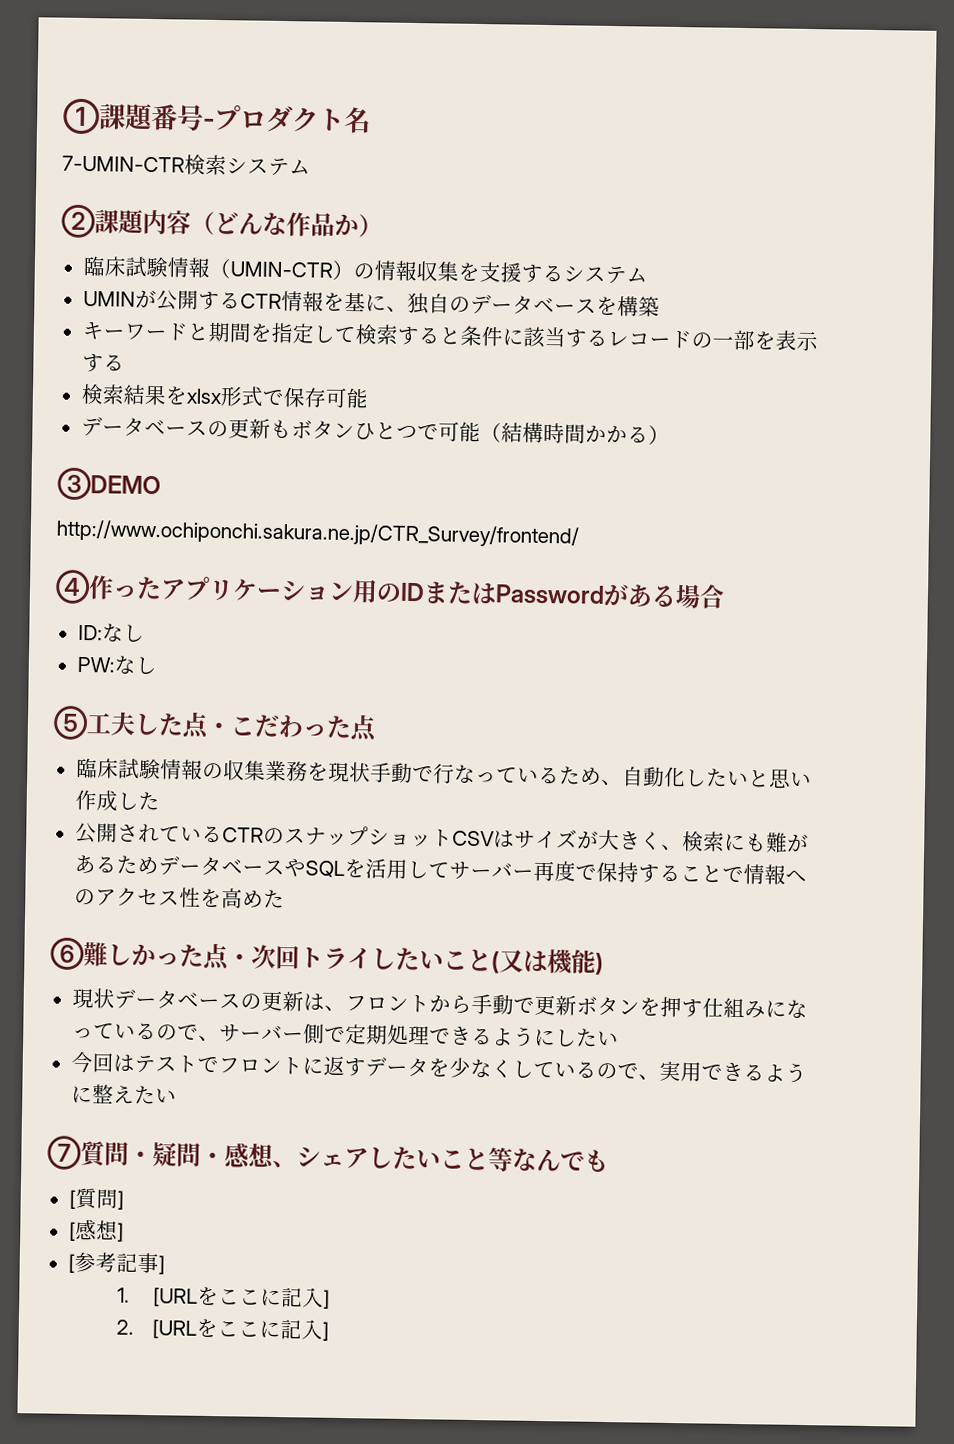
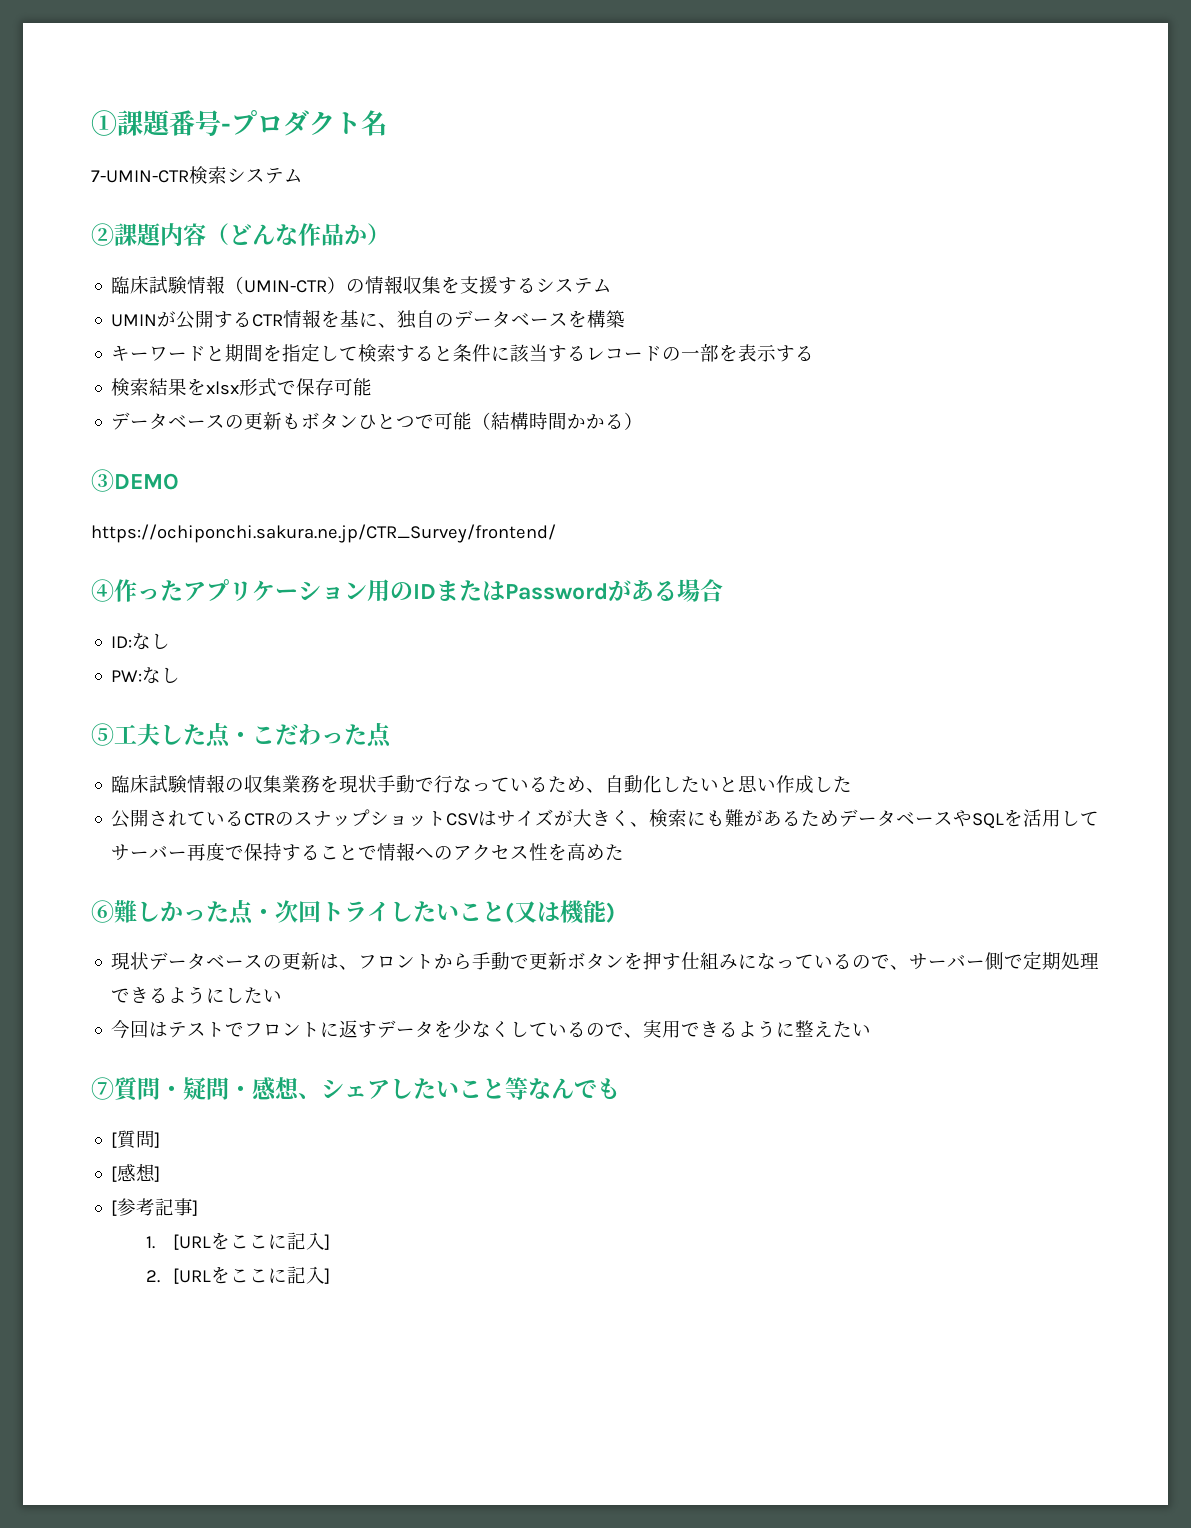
[56,519,579,548] http://www.ochiponchi.sakura.ne.jp/CTR_Survey/frontend/ -> [91,524,556,543] https://ochiponchi.sakura.ne.jp/CTR_Survey/frontend/

